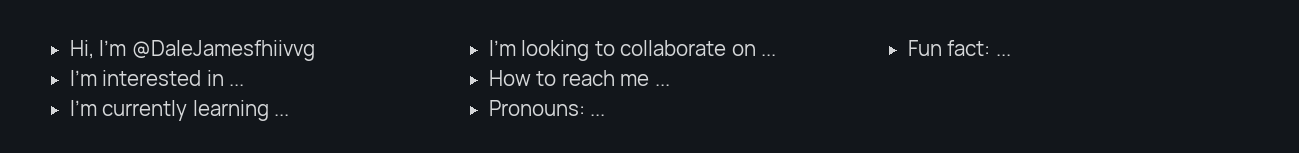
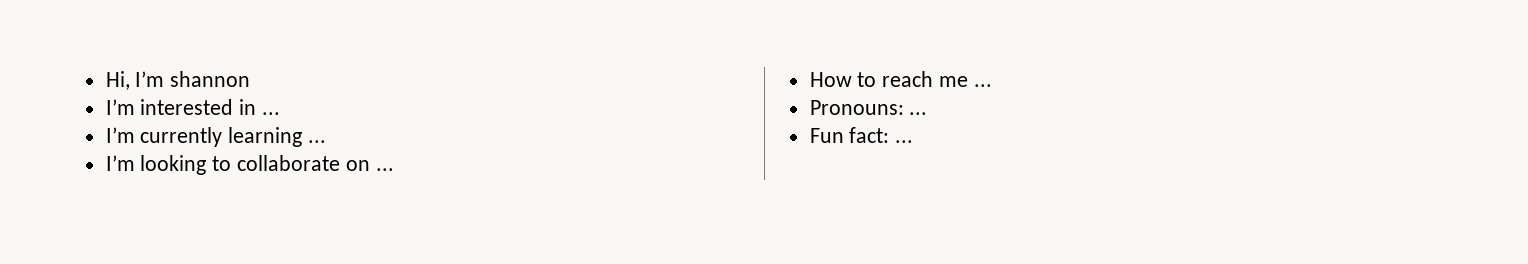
[131,40,315,61] @DaleJamesfhiivvg -> [170,71,251,87] shannon

